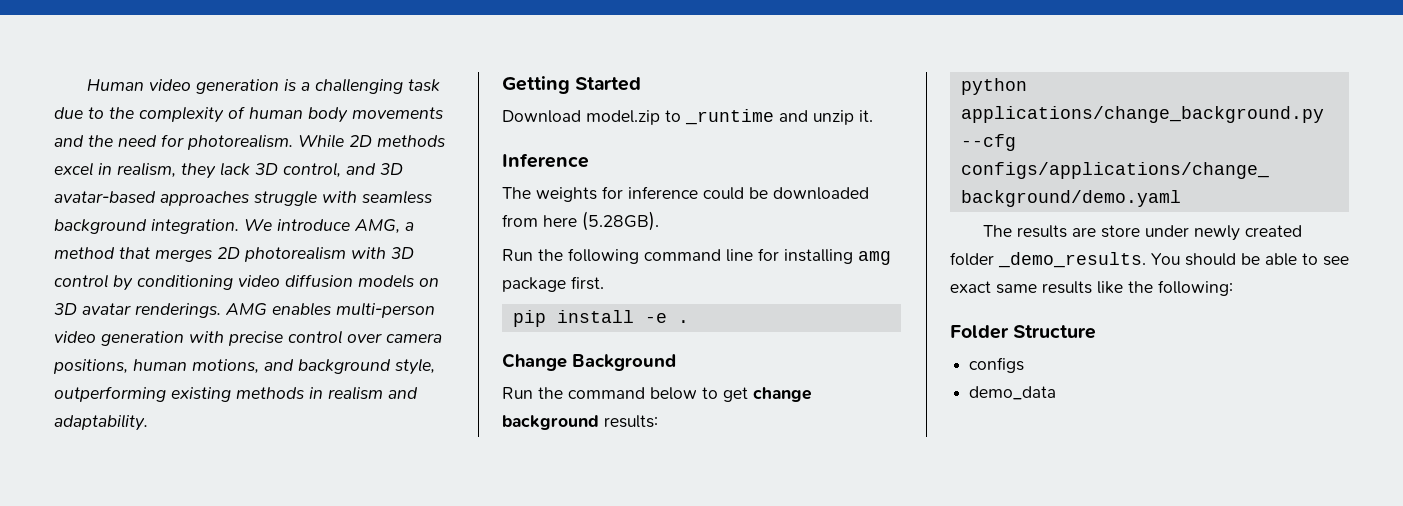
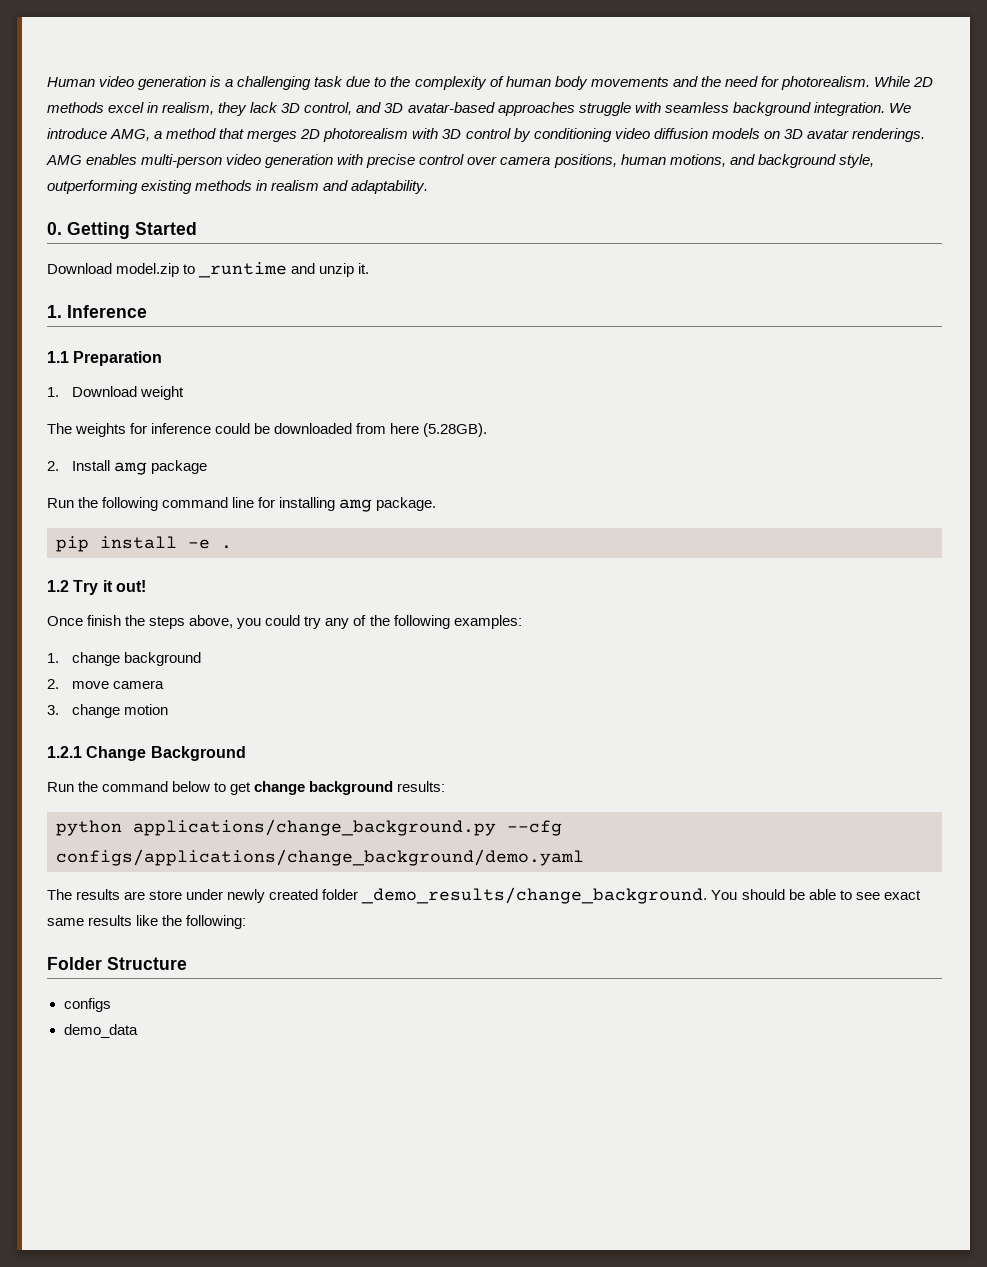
(148, 422) none -> [47,222,62,235] 0.
(873, 116) none -> [47,305,62,318] 1.
(589, 160) none -> [47,351,163,366] [47,386,185,400] // 1.1 Preparation // 1. Download weight
(659, 221) none -> [47,460,208,475] // 2. Install amg package
[502,276,604,292] package first. -> [376,497,437,511] package.
(689, 321) none -> [47,580,146,595] [47,615,522,629] [47,652,202,666] [47,679,165,689] [47,704,169,718] [47,746,82,758] 1.2 Try it out! // Once finish the steps above, you could try any of the following examples: // 1. change background // 2. move camera // 3. change motion // 1.2.1
[998,252,1146,268] _demo_results. -> [361,887,708,904] _demo_results/change_background.

